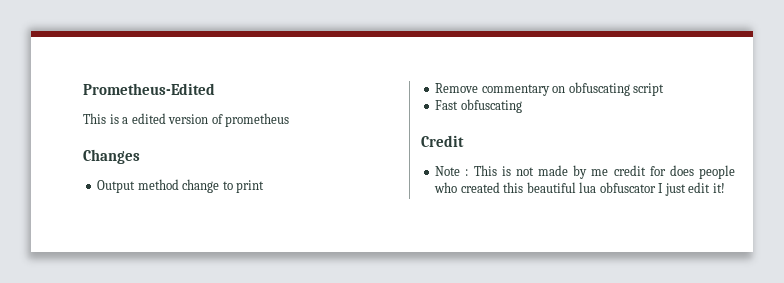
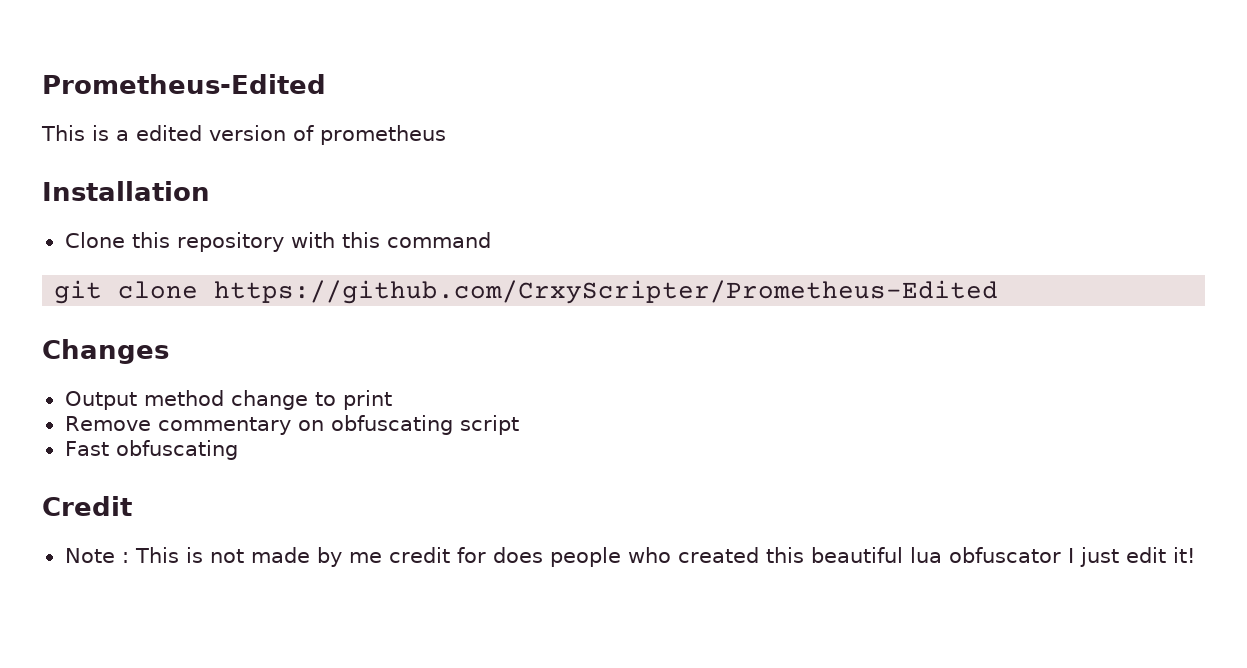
(290, 120) none -> [42,181,210,201] [64,232,491,252] [54,280,999,304] // Installation // Clone this repository with this command // git clone https://github.com/CrxyScripter/Prometheus-Edited

